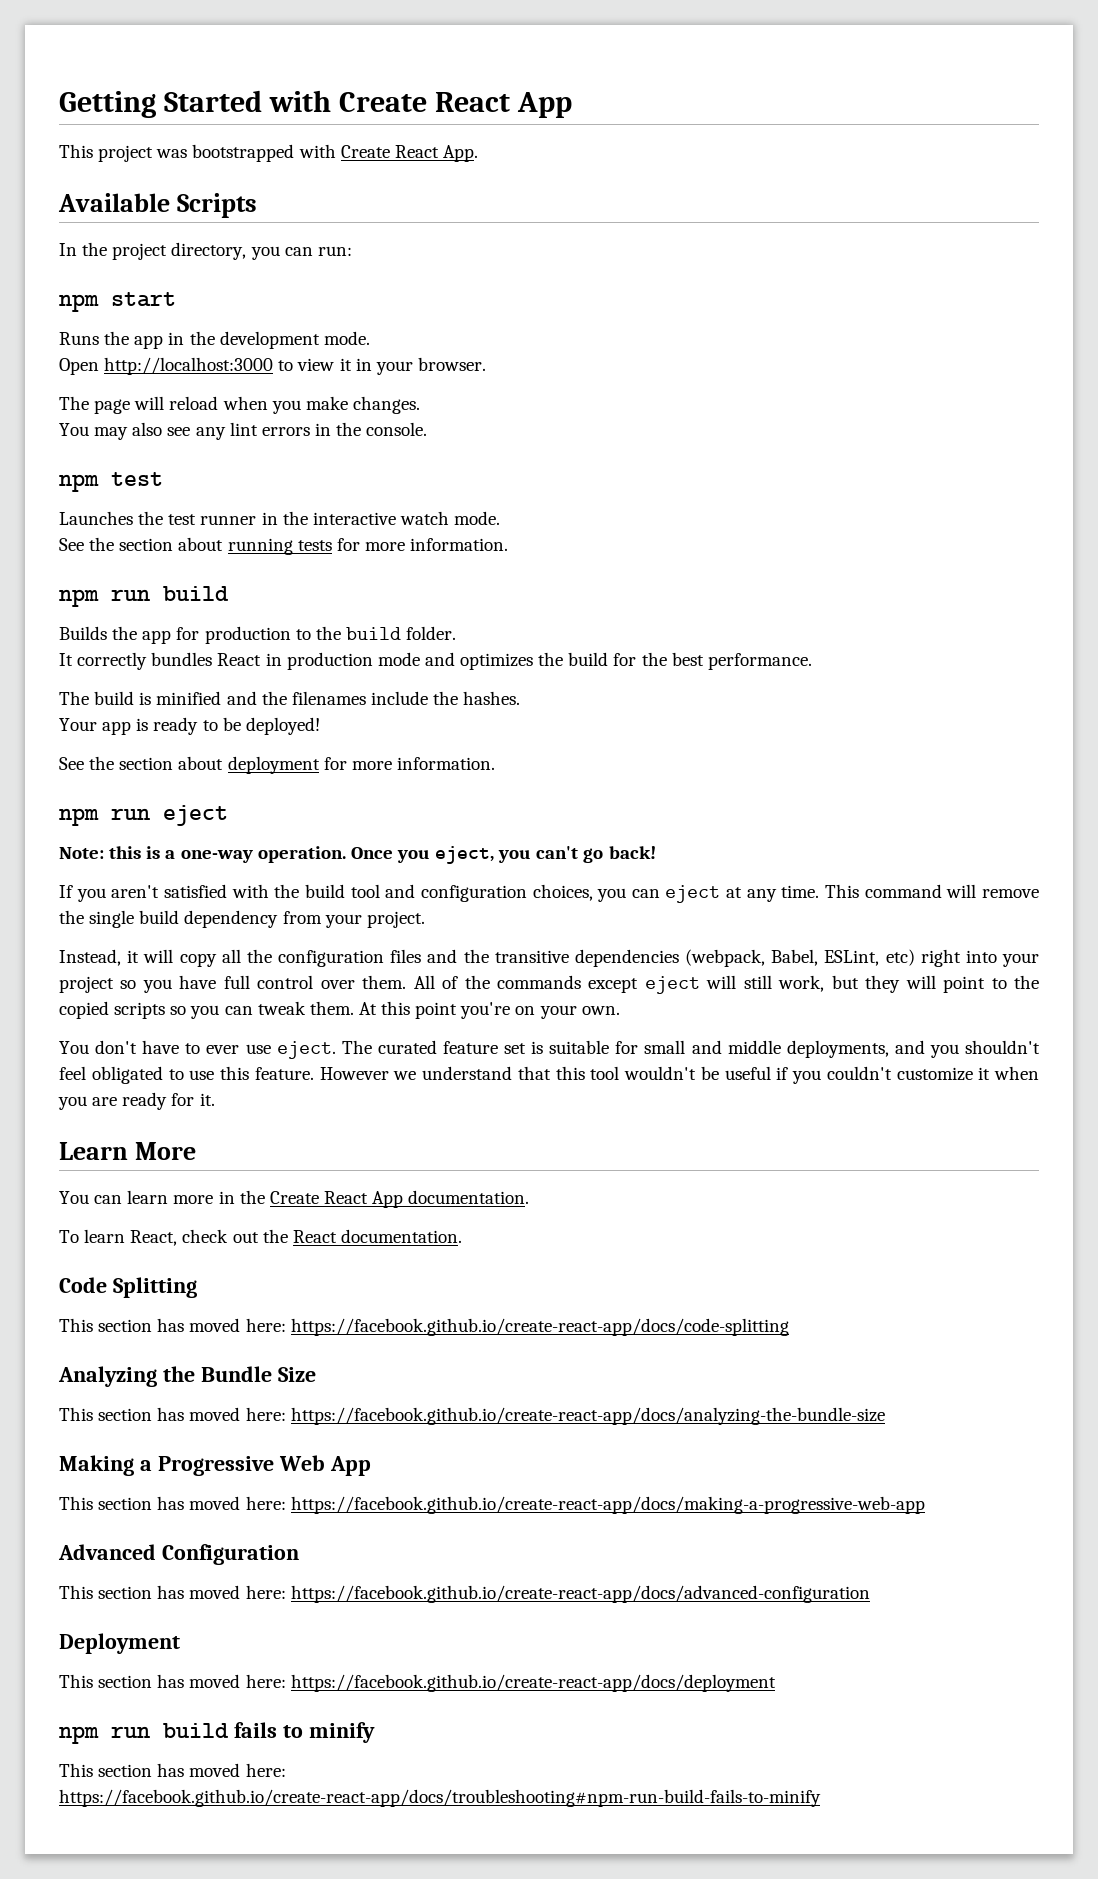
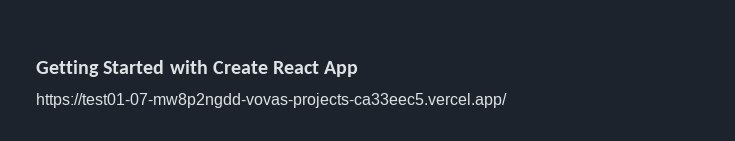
[59,144,478,162] [58,193,257,218] [59,242,352,260] [59,292,176,312] [59,331,370,349] [59,357,486,375] [59,396,420,414] [59,422,428,440] [59,472,163,492] [59,511,501,525] [59,537,509,555] [59,586,229,607] [59,626,457,644] [59,652,812,670] [59,691,521,705] [59,717,320,735] [59,756,495,774] [59,805,228,826] [59,846,656,864] [59,884,1039,903] [59,910,425,928] [59,949,1039,967] [59,975,1040,994] [59,1001,620,1019] [59,1040,1041,1059] [59,1066,1039,1084] [58,1092,215,1110] [59,1142,196,1160] [59,1190,530,1208] [59,1229,462,1246] [59,1277,197,1298] [59,1318,789,1336] [58,1366,316,1387] [59,1407,885,1425] [59,1455,371,1476] [59,1496,925,1514] [58,1544,299,1565] [59,1585,870,1603] [59,1633,180,1654] [59,1674,776,1692] [59,1722,375,1744] [59,1763,286,1777] [59,1789,821,1807] This project was bootstrapped with Create React App. // Available Scripts // In the project directory, you can run: // npm start // Runs the app in the development mode. // Open http://localhost:3000 to view it in your browser. // The page will reload when you make changes. // You may also see any lint errors in the console. // npm test // Launches the test runner in the interactive watch mode. // See the section about running tests for more information. // npm run build // Builds the app for production to the build folder. // It correctly bundles React in production mode and optimizes the build for the best performance. // The build is minified and the filenames include the hashes. // Your app is ready to be deployed! // See the section about deployment for more information. // npm run eject // Note: this is a one-way operation. Once you eject, you can't go back! // If you aren't satisfied with the build tool and configuration choices, you can eject at any time. This command will remove the single build dependency from your project. // Instead, it will copy all the configuration files and the transitive dependencies (webpack, Babel, ESLint, etc) right into your project so you have full control over them. All of the commands except eject will still work, but they will point to the copied scripts so you can tweak them. At this point you're on your own. // You don't have to ever use eject. The curated feature set is suitable for small and middle deployments, and you shouldn't feel obligated to use this feature. However we understand that this tool wouldn't be useful if you couldn't customize it when you are ready for it. // Learn More // You can learn more in the Create React App documentation. // To learn React, check out the React documentation. // Code Splitting // This section has moved here: https://facebook.github.io/create-react-app/docs/code-splitting // Analyzing the Bundle Size // This section has moved here: https://facebook.github.io/create-react-app/docs/analyzing-the-bundle-size // Making a Progressive Web App // This section has moved here: https://facebook.github.io/create-react-app/docs/making-a-progressive-web-app // Advanced Configuration // This section has moved here: https://facebook.github.io/create-react-app/docs/advanced-configuration // Deployment // This section has moved here: https://facebook.github.io/create-react-app/docs/deployment // npm run build fails to minify // This section has moved here: https://facebook.github.io/create-react-app/docs/troubleshooting#npm-run-build-fails-to-minify -> [36,93,507,108] https://test01-07-mw8p2ngdd-vovas-projects-ca33eec5.vercel.app/

